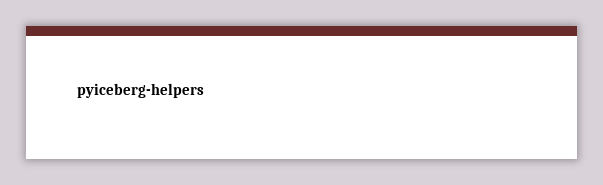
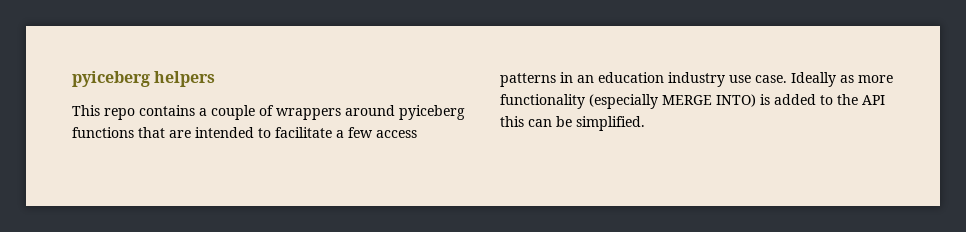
[77,83,204,98] pyiceberg-helpers -> [72,71,216,87] [72,105,465,120] [72,127,417,138] [500,72,893,87] [500,94,885,109] [500,116,645,131] pyiceberg helpers // This repo contains a couple of wrappers around pyiceberg functions that are intended to facilitate a few access patterns in an education industry use case. Ideally as more functionality (especially MERGE INTO) is added to the API this can be simplified.

